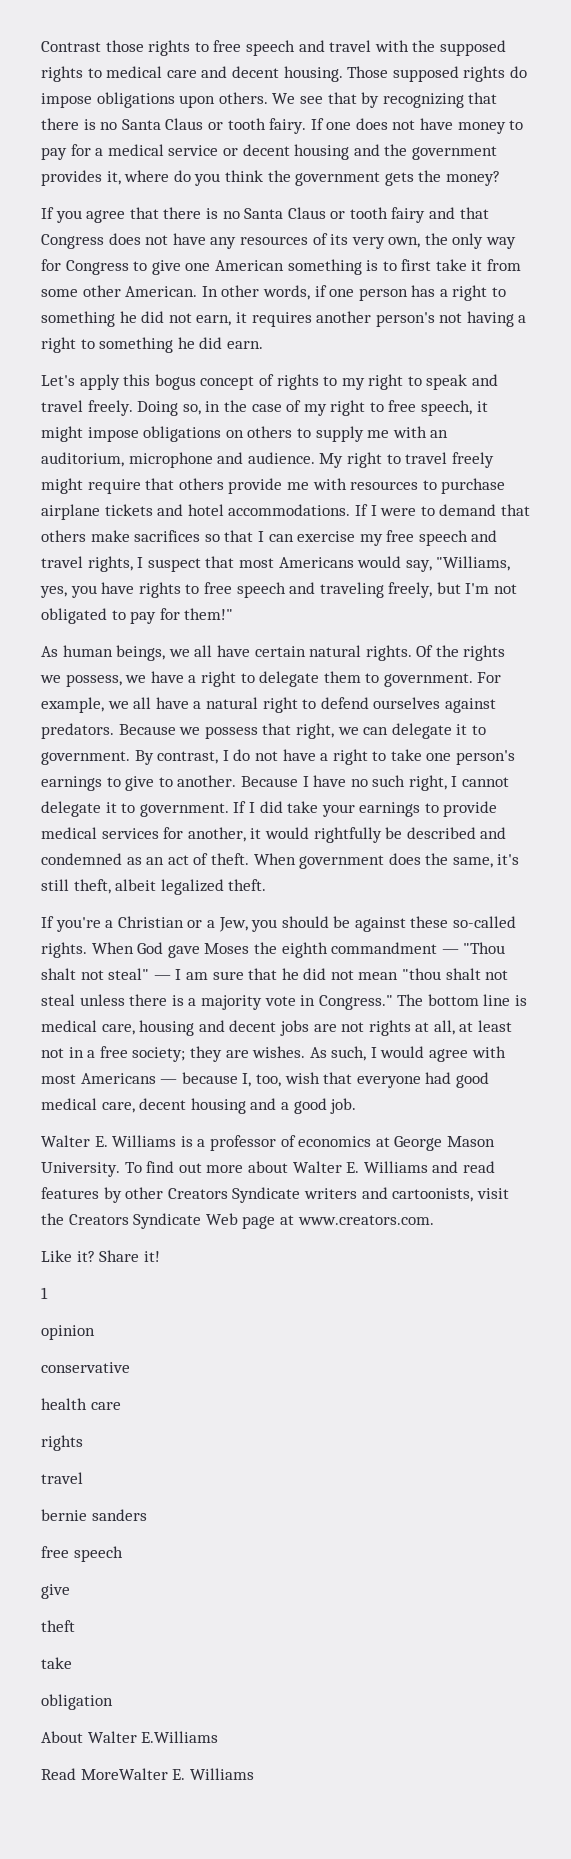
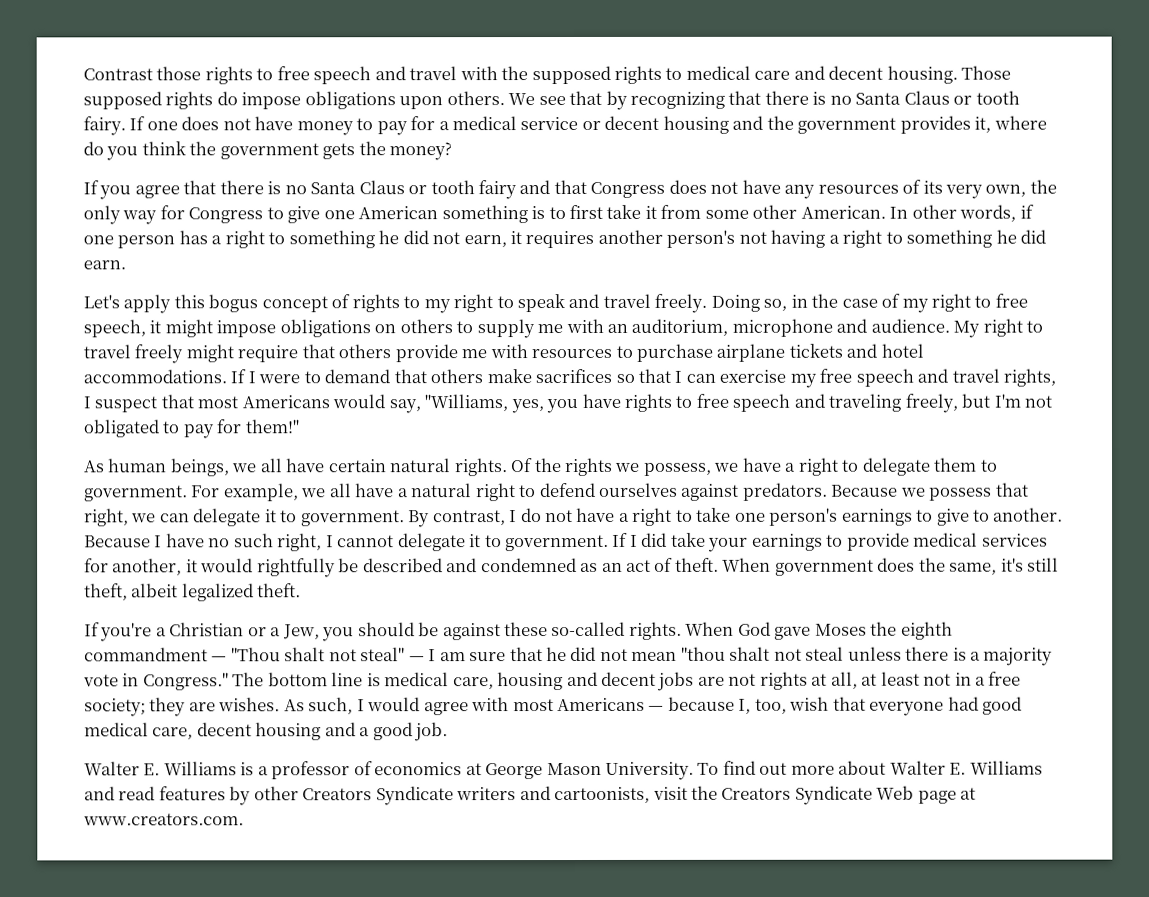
[41,1250,160,1262] [41,1287,48,1299] [41,1325,95,1340] [41,1362,130,1373] [41,1398,121,1410] [41,1435,83,1451] [41,1472,83,1484] [41,1509,147,1521] [41,1546,123,1562] [41,1584,70,1599] [41,1620,75,1632] [41,1657,72,1669] [41,1694,113,1710] [41,1731,219,1743] [41,1768,254,1780] // Like it? Share it! // 1 // opinion // conservative // health care // rights // travel // bernie sanders // free speech // give // theft // take // obligation // About Walter E.Williams // Read MoreWalter E. Williams -> (244, 819) none

